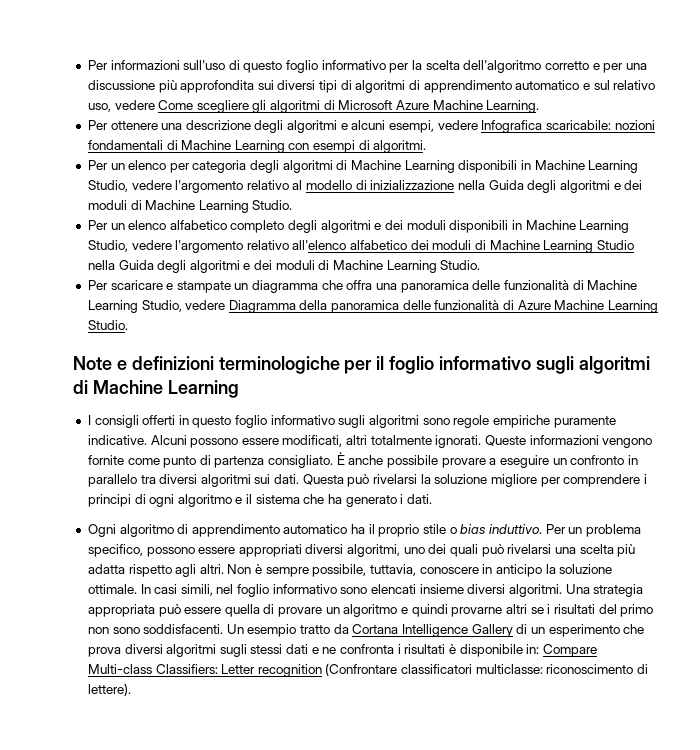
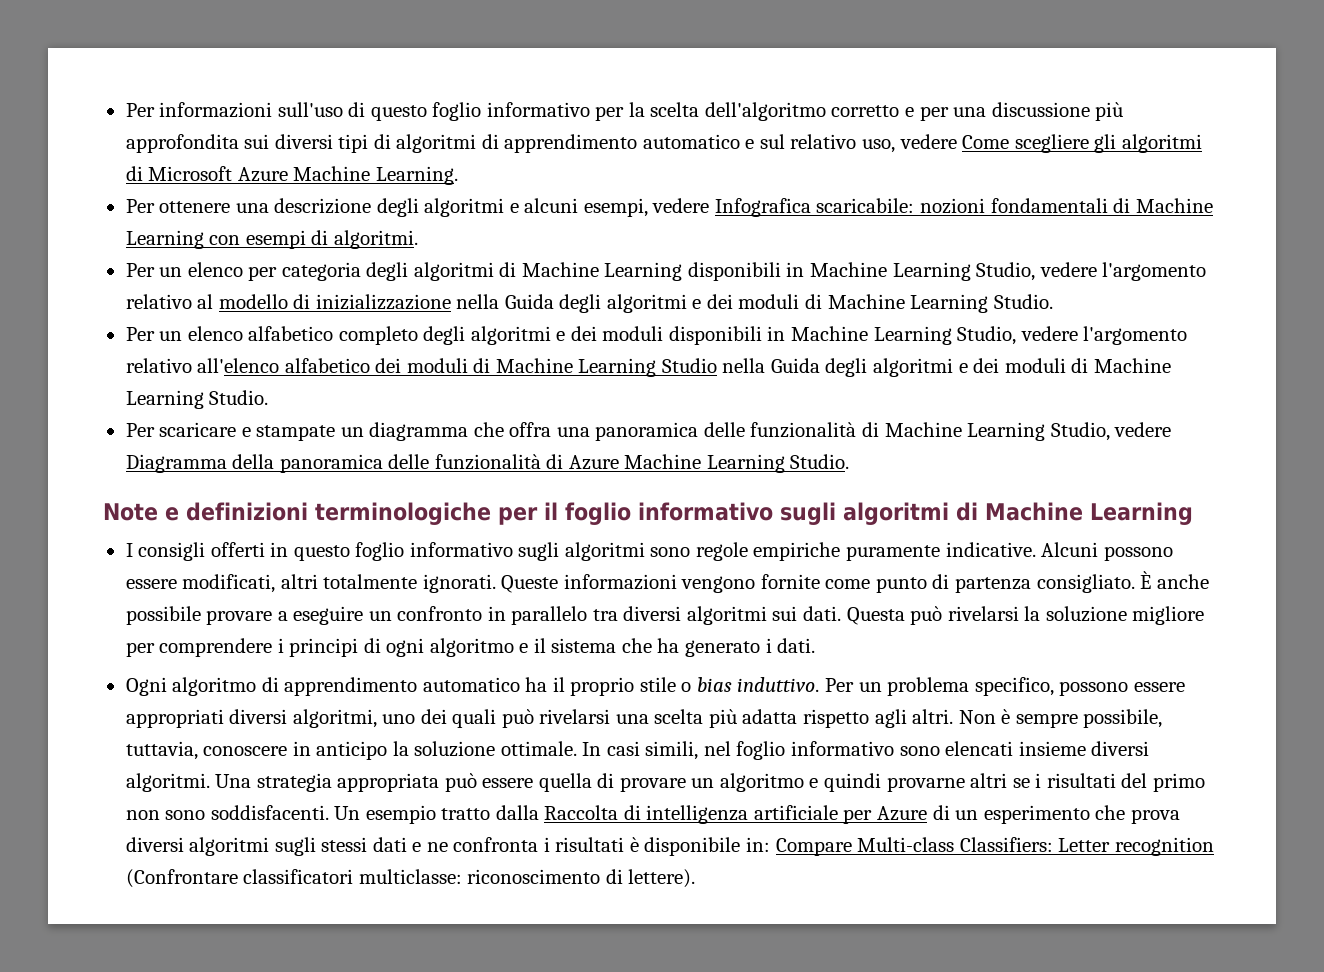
[333,624,513,637] da Cortana Intelligence Gallery -> [495,805,927,824] dalla Raccolta di intelligenza artificiale per Azure

